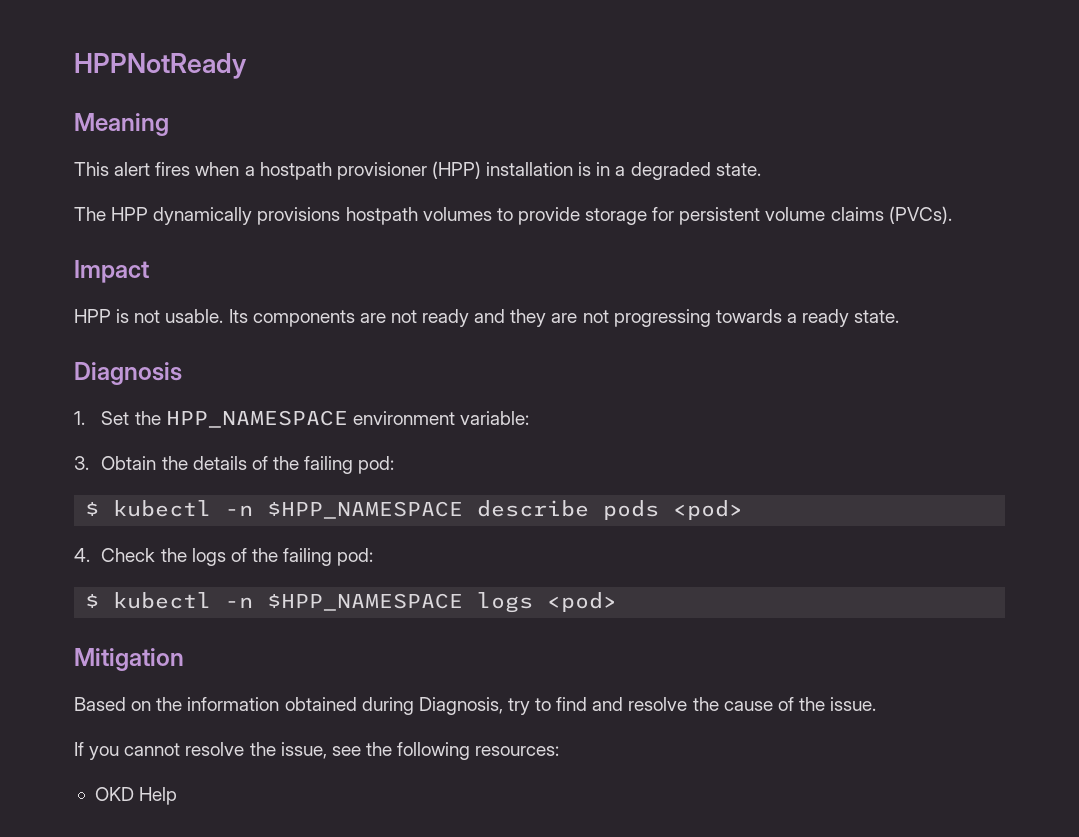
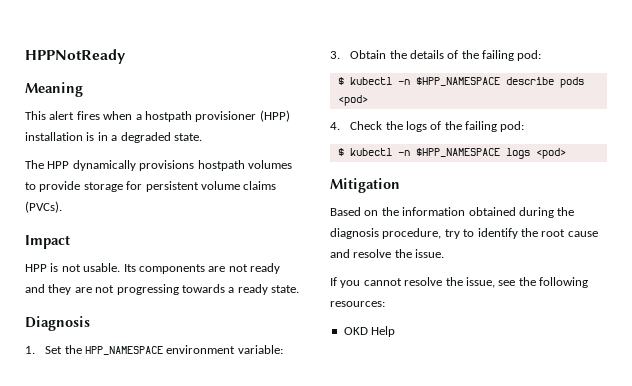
[418,697,794,715] Diagnosis, try to find and resolve the cause of -> [557,207,575,216] [330,228,598,239] [330,249,392,258] the diagnosis procedure, try to identify the root cause and resolve

